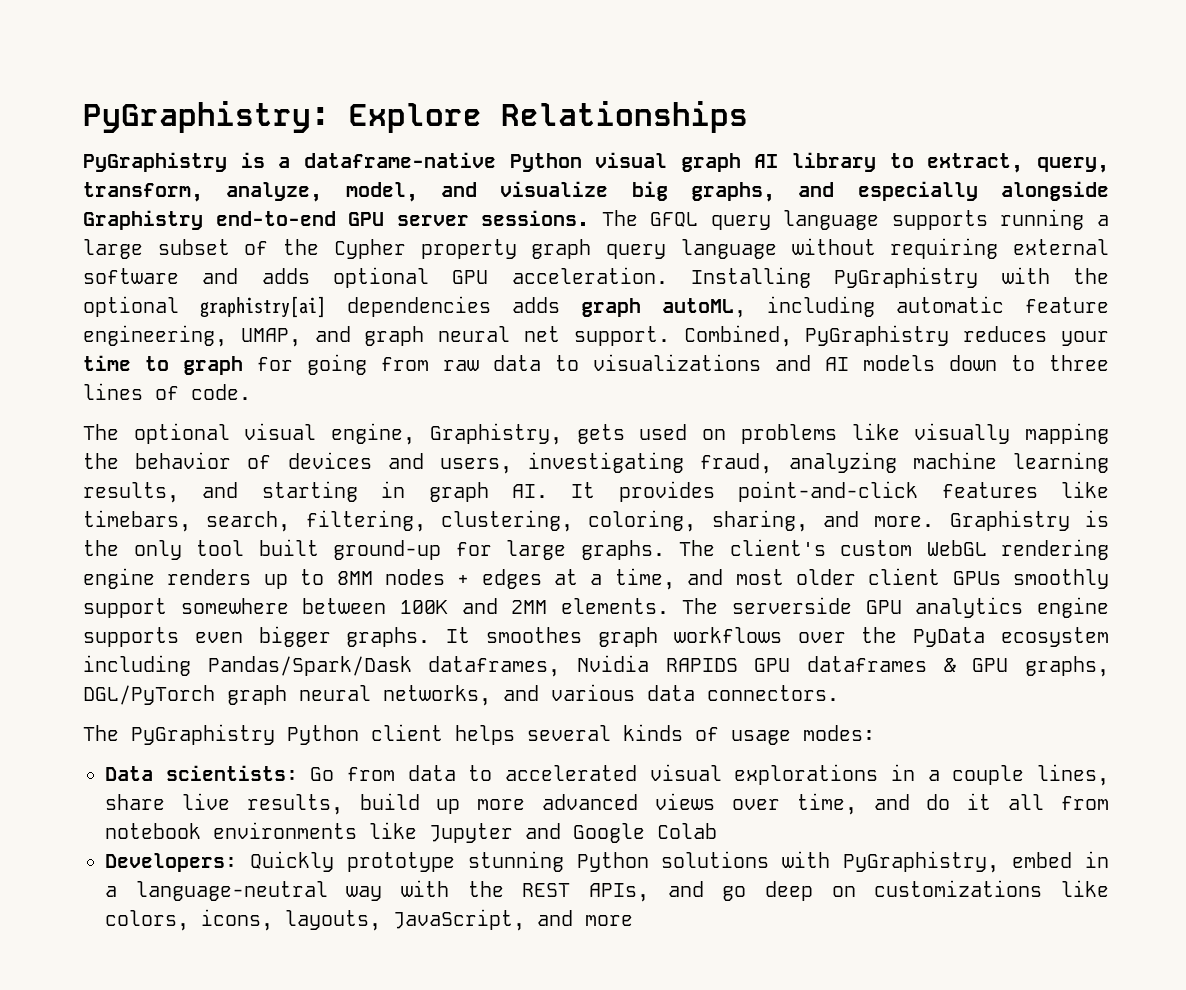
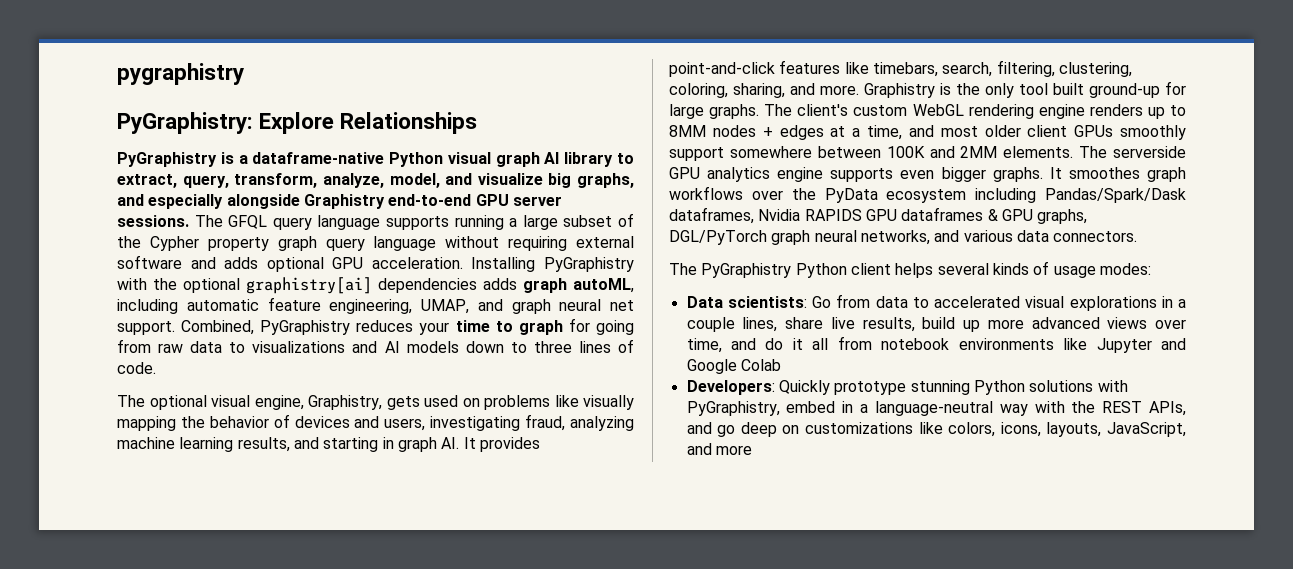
(83, 117) none -> [117,63,244,85] pygraphistry //

